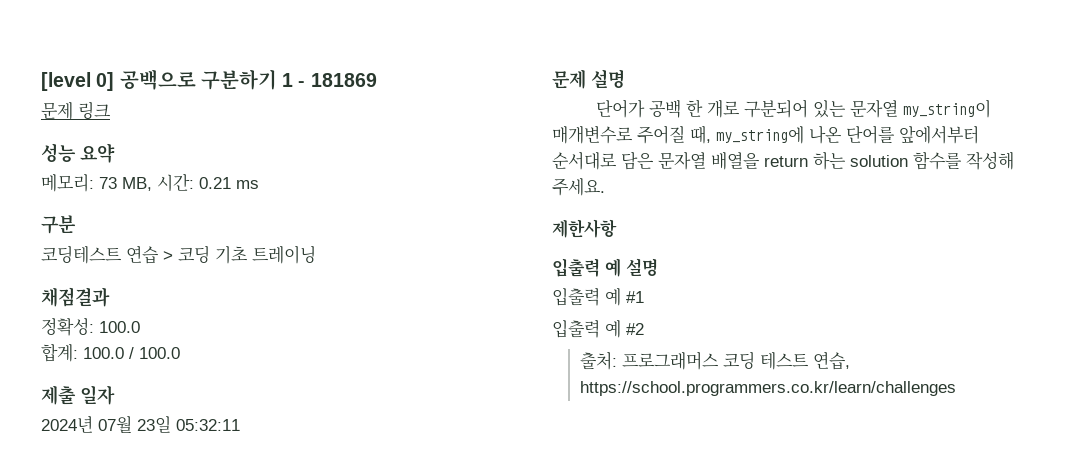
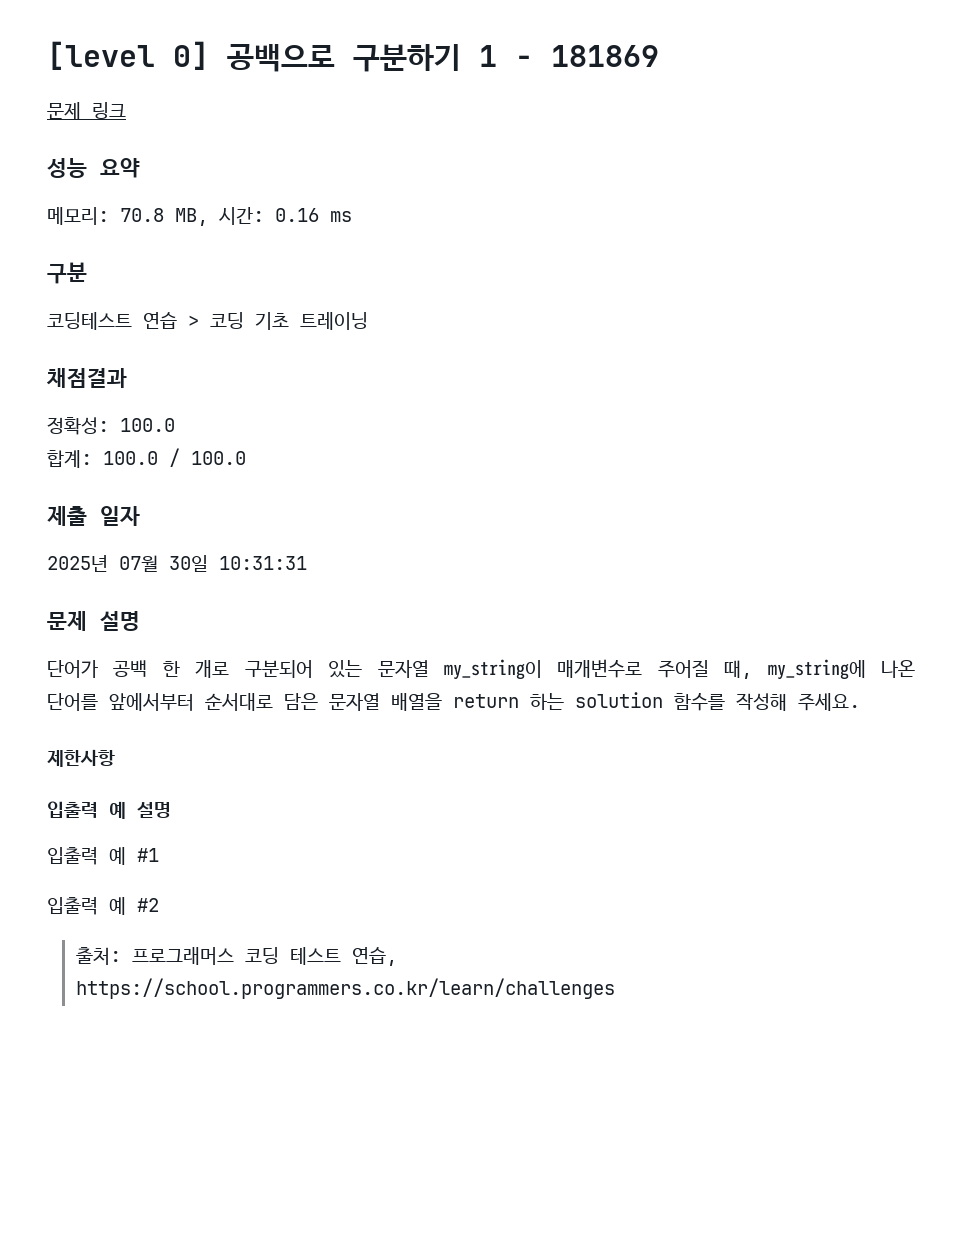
[99,177,117,189] 73 -> [120,208,164,222] 70.8
[199,177,231,189] 0.21 -> [275,208,319,222] 0.16
[41,416,240,433] 2024년 07월 23일 05:32:11 -> [47,555,307,572] 2025년 07월 30일 10:31:31

